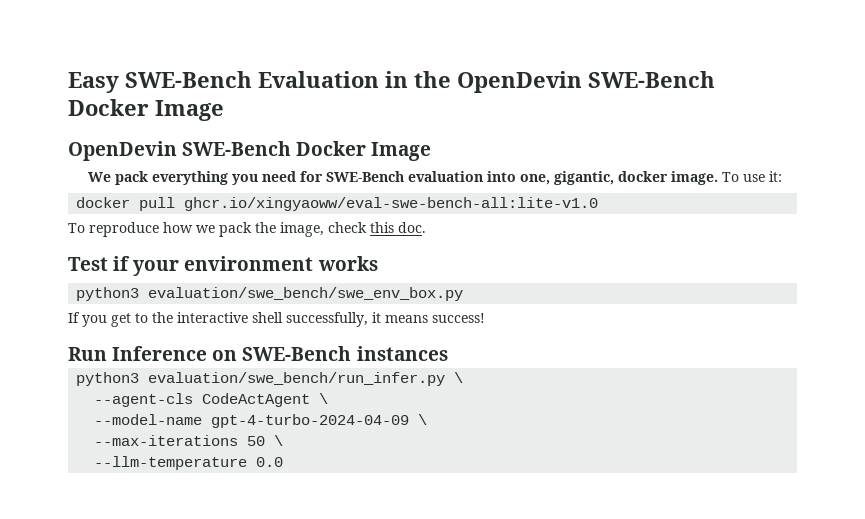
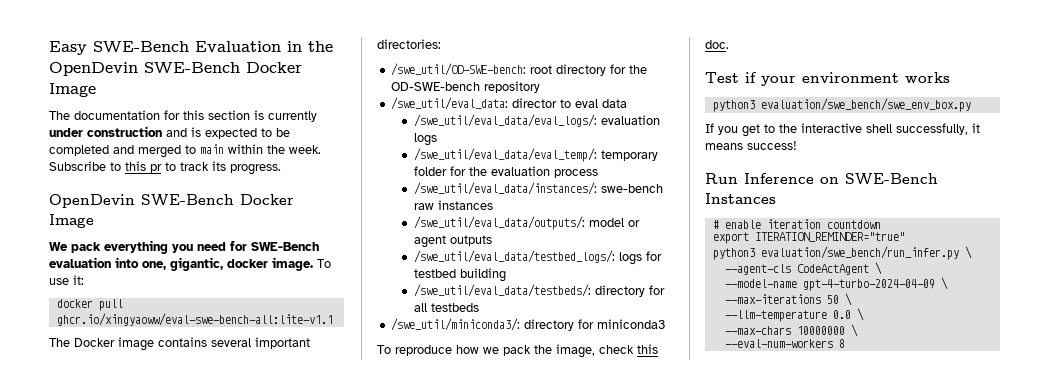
(224, 110) none -> [49,110,317,122] [49,126,290,139] [49,144,321,158] [49,161,281,175] // The documentation for this section is currently under construction and is expected to be completed and merged to main within the week. Subscribe to this pr to track its progress.
[184,197,599,211] ghcr.io/xingyaoww/eval-swe-bench-all:lite-v1.0 -> [56,313,333,326] [49,337,310,351] [377,39,441,49] [391,63,648,76] [391,81,541,93] [391,97,628,110] [413,114,660,127] [413,133,437,146] [413,148,658,162] [413,166,598,178] [413,182,663,195] [413,200,493,210] [413,216,640,230] [413,235,492,248] [413,250,662,265] [413,268,506,282] [413,284,665,297] [413,303,479,312] [391,318,666,331] ghcr.io/xingyaoww/eval-swe-bench-all:lite-v1.1 // The Docker image contains several important directories: // /swe_util/OD-SWE-bench: root directory for the OD-SWE-bench repository // /swe_util/eval_data: director to eval data // /swe_util/eval_data/eval_logs/: evaluation logs // /swe_util/eval_data/eval_temp/: temporary folder for the evaluation process // /swe_util/eval_data/instances/: swe-bench raw instances // /swe_util/eval_data/outputs/: model or agent outputs // /swe_util/eval_data/testbed_logs/: logs for testbed building // /swe_util/eval_data/testbeds/: directory for all testbeds // /swe_util/miniconda3/: directory for miniconda3
[356,346,448,361] instances -> [705,193,776,204] [712,219,881,229] [712,232,905,244] Instances // # enable iteration countdown // export ITERATION_REMINDER="true"
(284, 462) none -> [856,308,864,321] [724,324,858,337] [724,339,845,348] \ // --max-chars 10000000 \ // --eval-num-workers 8

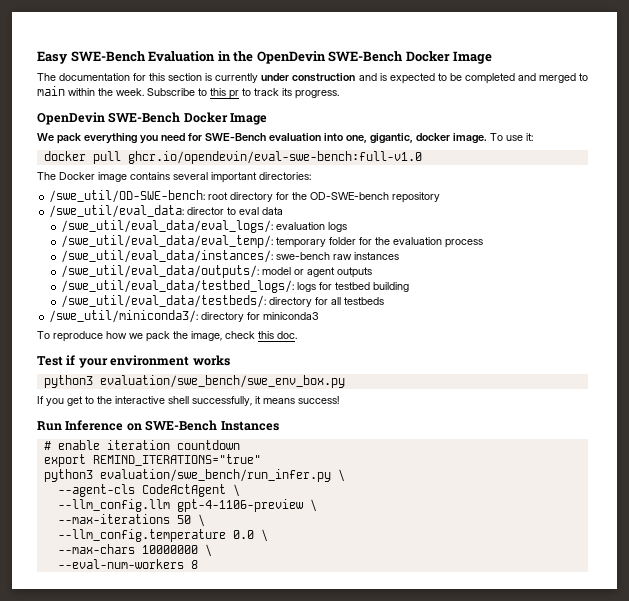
[56,313,333,326] ghcr.io/xingyaoww/eval-swe-bench-all:lite-v1.1 -> [127,151,422,164] ghcr.io/opendevin/eval-swe-bench:full-v1.0
[754,232,905,242] ITERATION_REMINDER="true" -> [92,454,261,466] REMIND_ITERATIONS="true"
[724,279,935,291] --model-name gpt-4-turbo-2024-04-09 -> [57,499,303,512] --llm_config.llm gpt-4-1106-preview
[724,310,827,322] --llm-temperature -> [57,529,226,542] --llm_config.temperature

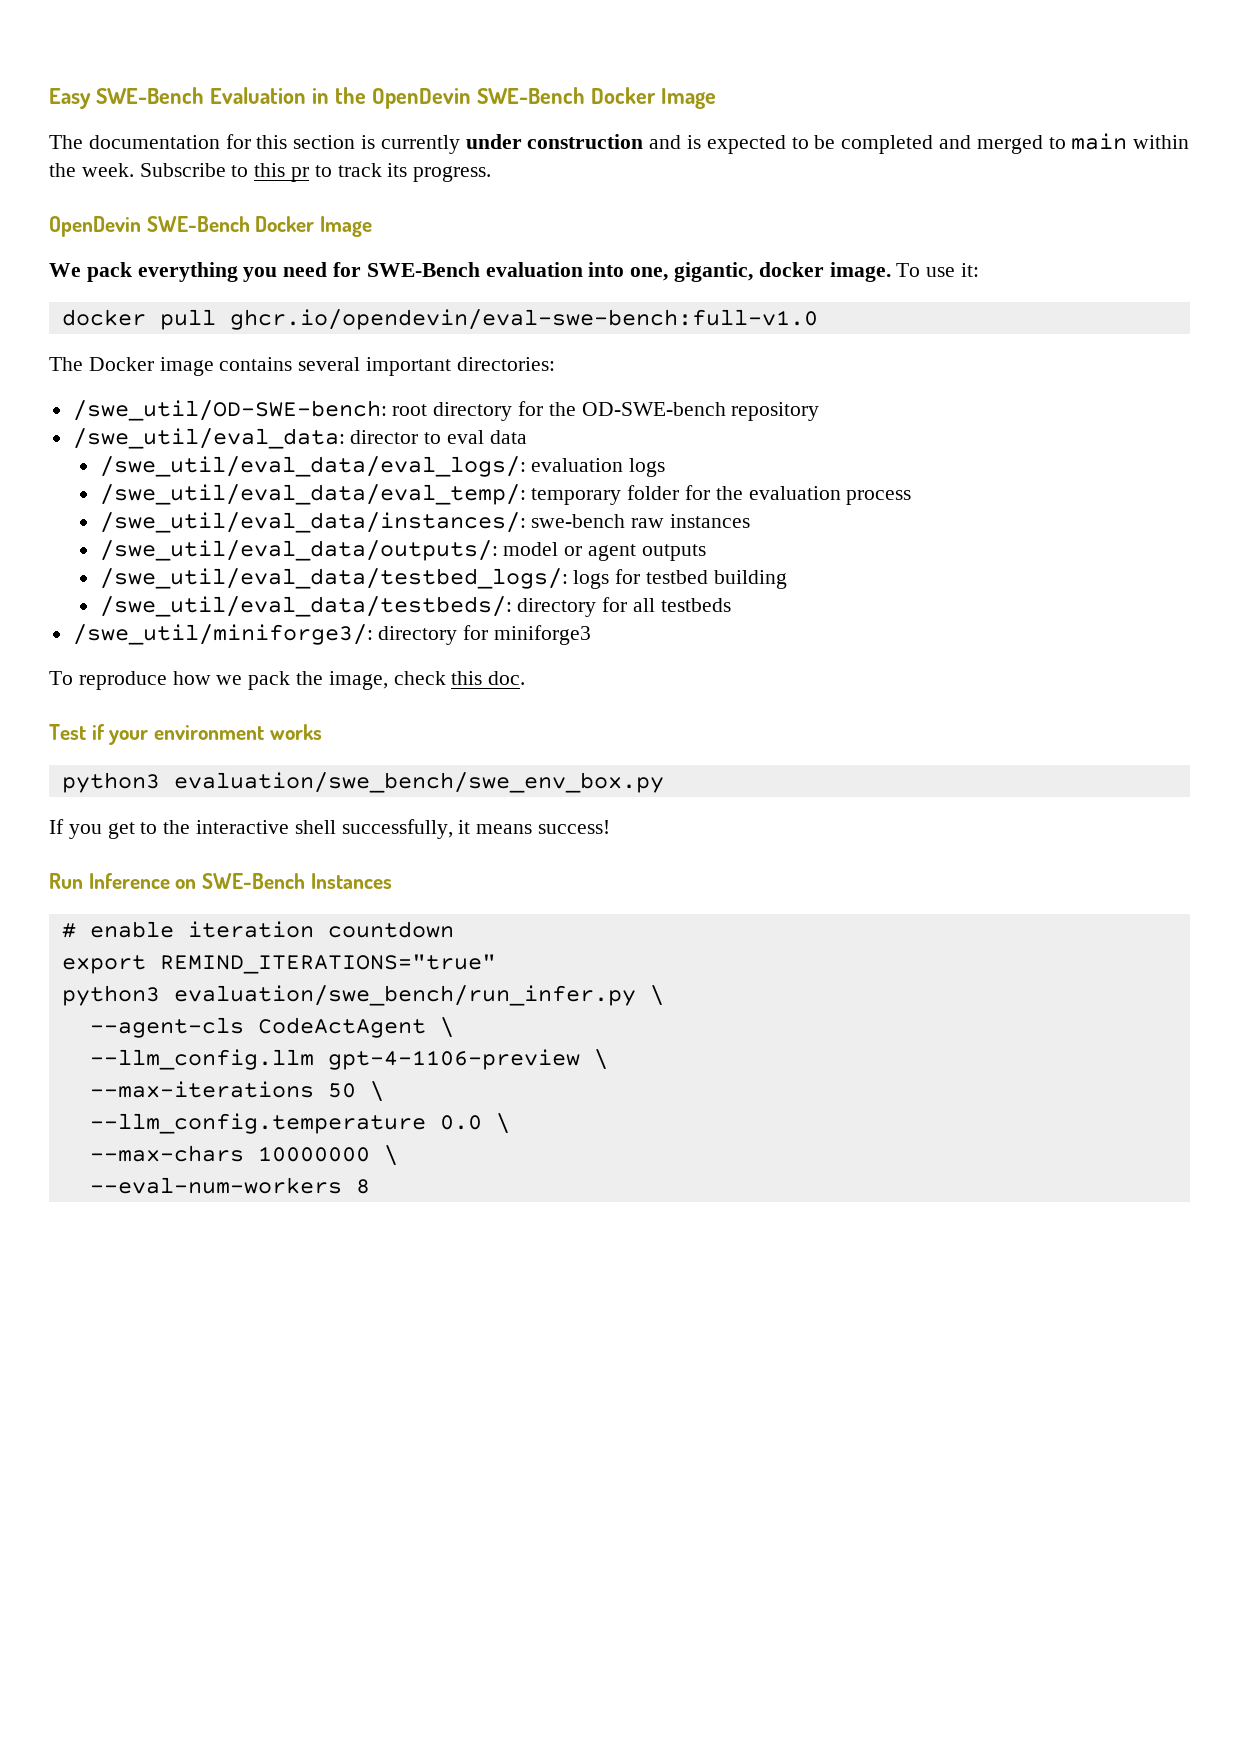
[49,310,320,323] /swe_util/miniconda3/: directory for miniconda3 -> [72,624,592,645] /swe_util/miniforge3/: directory for miniforge3

